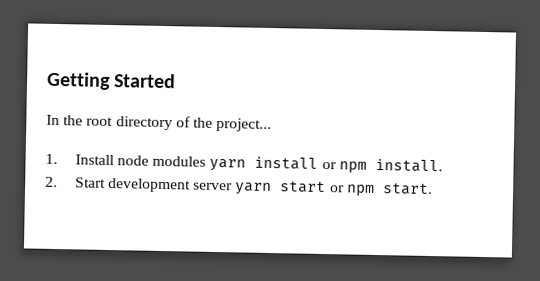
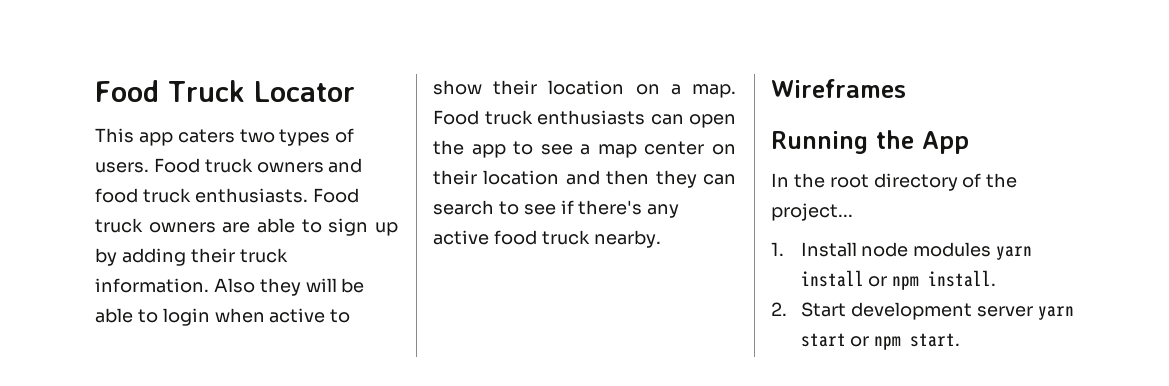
[46,71,177,91] Getting Started -> [95,80,355,102] [95,128,355,146] [95,158,363,173] [95,188,359,203] [95,218,399,236] [95,248,288,266] [95,278,365,296] [95,308,351,326] [433,80,736,98] [433,110,736,128] [433,140,736,158] [433,170,736,188] [433,200,680,218] [433,230,661,248] [771,79,906,98] [771,130,969,154] Food Truck Locator // This app caters two types of users. Food truck owners and food truck enthusiasts. Food truck owners are able to sign up by adding their truck information. Also they will be able to login when active to show their location on a map. Food truck enthusiasts can open the app to see a map center on their location and then they can search to see if there's any active food truck nearby. // Wireframes // Running the App

